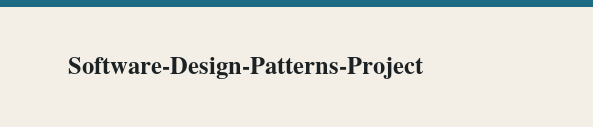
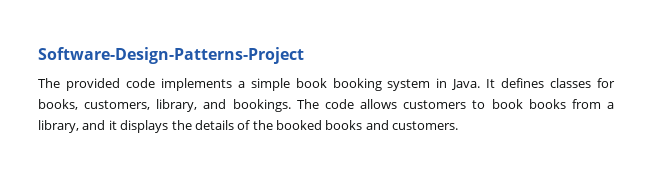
(424, 68) none -> [38,78,616,91] [38,99,614,112] [38,120,459,133] // The provided code implements a simple book booking system in Java. It defines classes for books, customers, library, and bookings. The code allows customers to book books from a library, and it displays the details of the booked books and customers.

